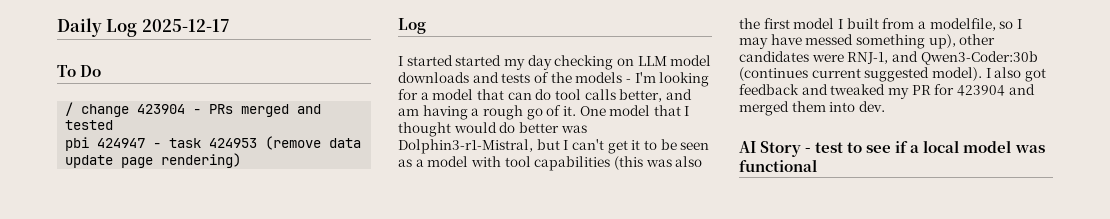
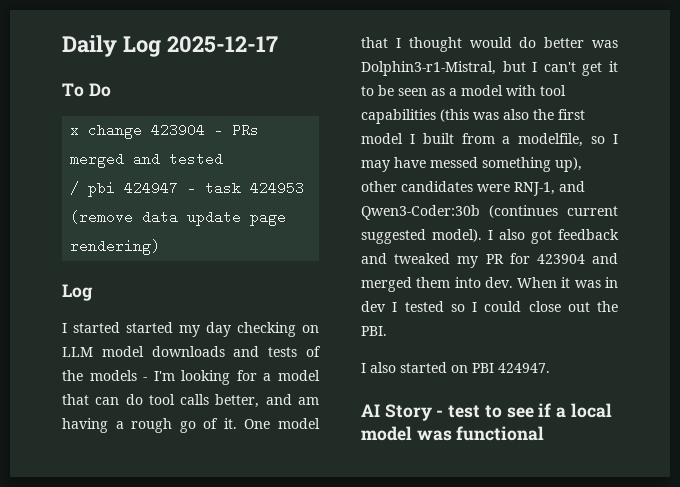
[65,102,74,116] / -> [70,128,80,135] x
(114, 125) none -> [70,181,80,195] /
(885, 106) none -> [517,277,618,288] [361,301,618,312] [361,326,387,336] [361,362,550,373] When it was in dev I tested so I could close out the PBI. // I also started on PBI 424947.

